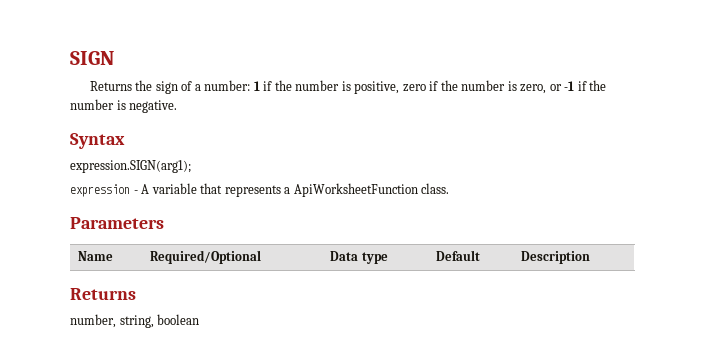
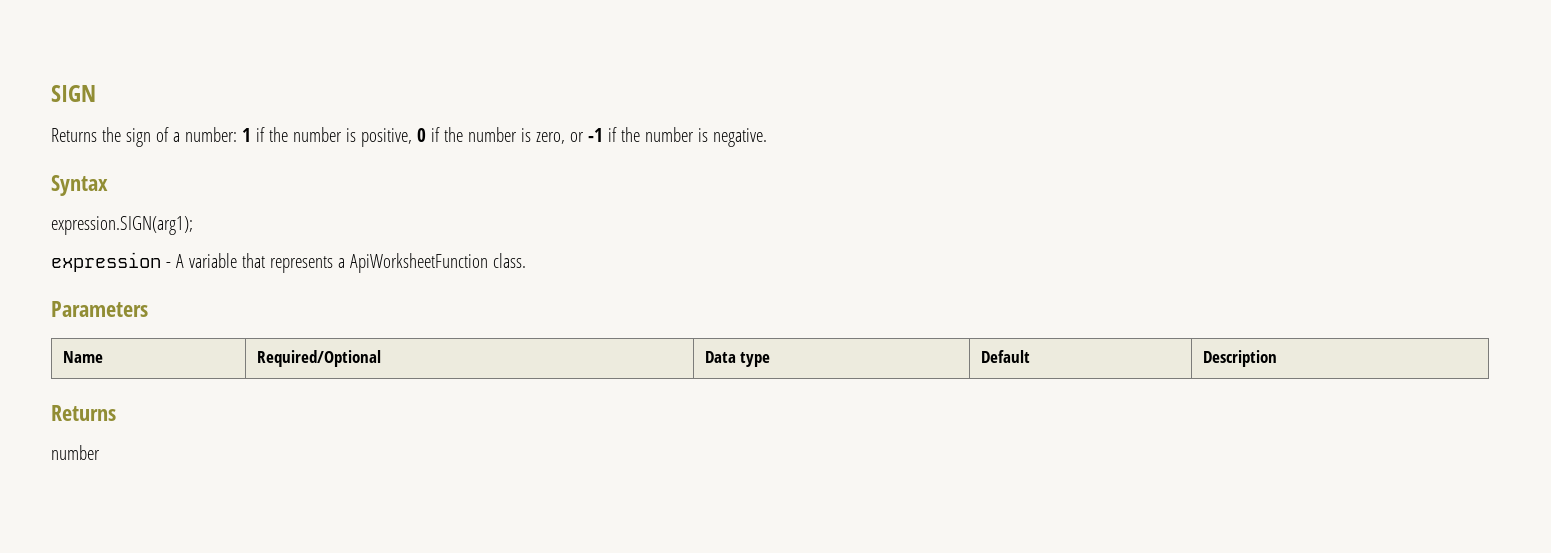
[402,84,426,92] zero -> [416,128,426,142] 0
[70,314,200,328] number, string, boolean -> [51,445,100,460] number

